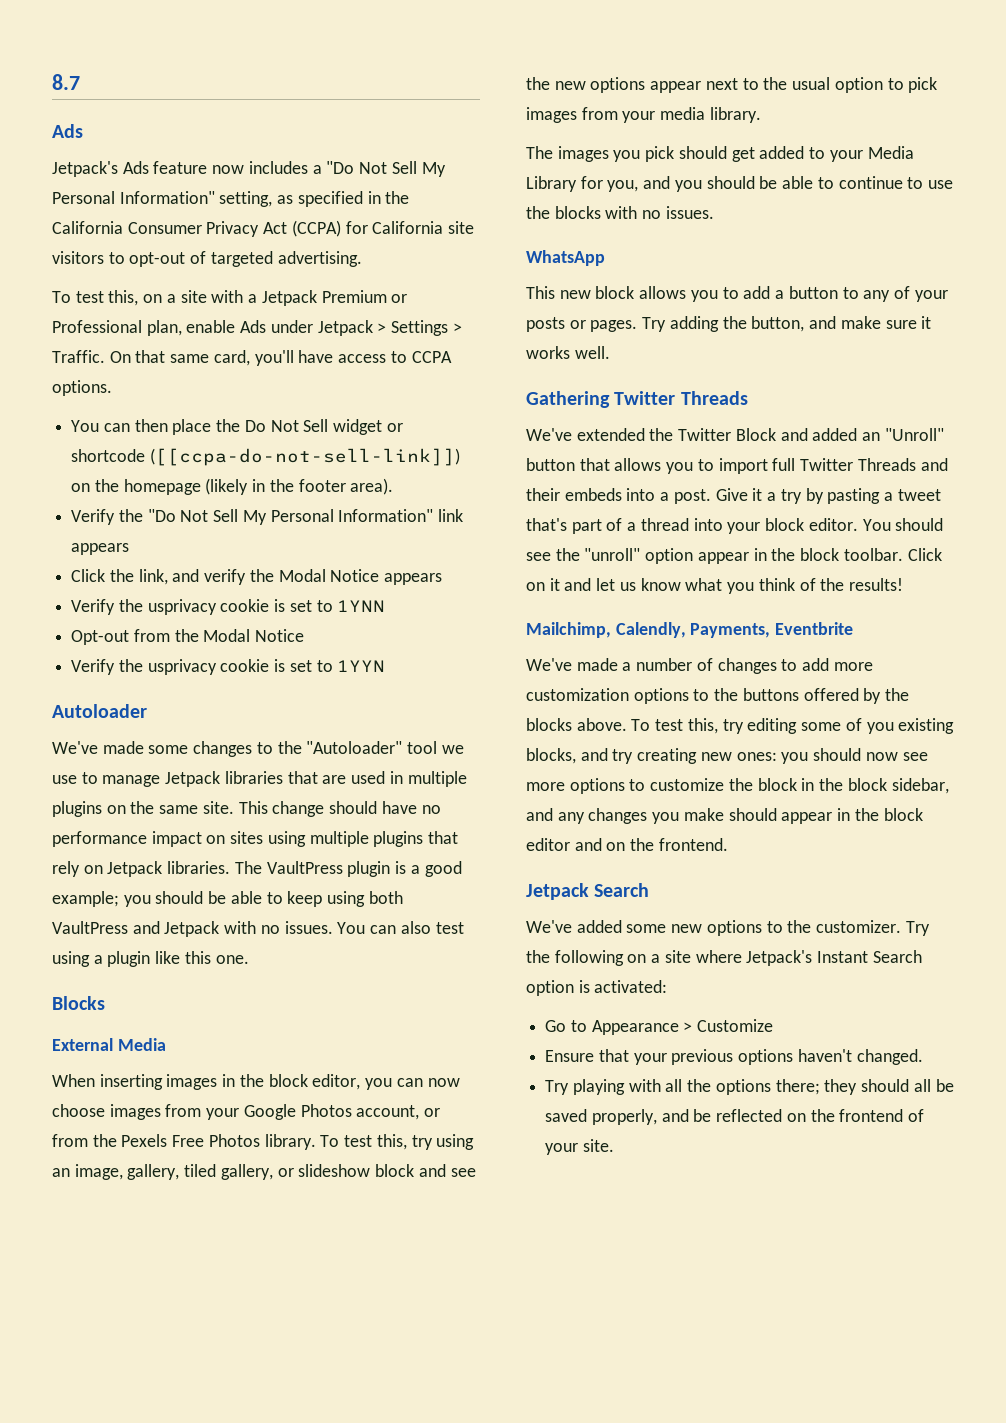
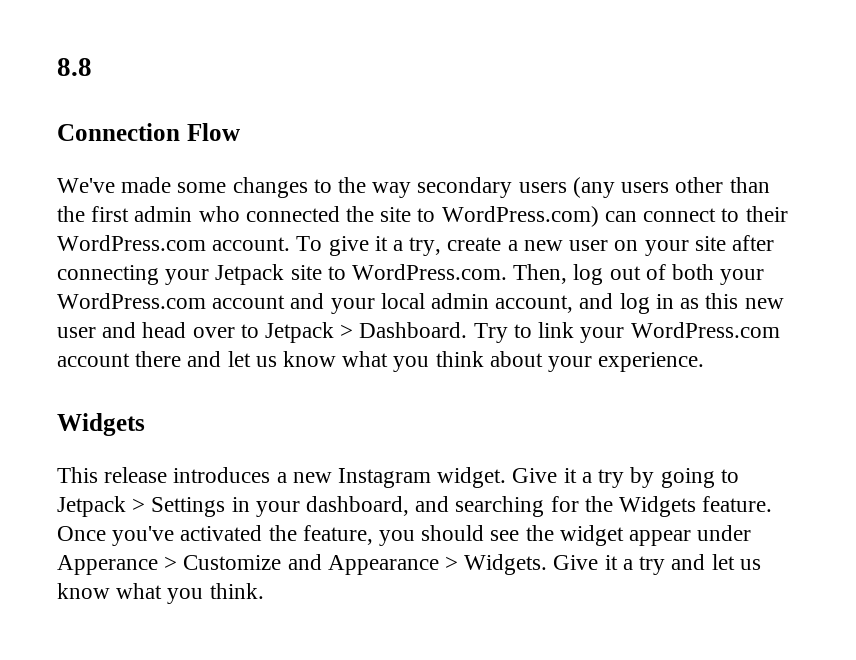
[52,74,80,90] [52,124,83,138] [52,161,446,177] [52,191,410,207] [52,220,475,237] [52,251,362,267] [52,290,408,306] [52,320,462,336] [52,350,452,366] [52,380,112,396] [71,419,403,435] [71,448,460,466] [71,478,394,495] [71,509,464,525] [71,543,130,555] [71,569,443,585] [71,599,386,615] [71,629,305,645] [71,659,386,675] [52,704,147,718] 8.7 // Ads // Jetpack's Ads feature now includes a "Do Not Sell My Personal Information" setting, as specified in the California Consumer Privacy Act (CCPA) for California site visitors to opt-out of targeted advertising. // To test this, on a site with a Jetpack Premium or Professional plan, enable Ads under Jetpack > Settings > Traffic. On that same card, you'll have access to CCPA options. // You can then place the Do Not Sell widget or shortcode ([[ccpa-do-not-sell-link]]) on the homepage (likely in the footer area). // Verify the "Do Not Sell My Personal Information" link appears // Click the link, and verify the Modal Notice appears // Verify the usprivacy cookie is set to 1YNN // Opt-out from the Modal Notice // Verify the usprivacy cookie is set to 1YYN // Autoloader -> [57,58,92,76] [57,123,240,141] 8.8 // Connection Flow
[306,741,464,754] [52,771,467,787] [52,801,441,817] [52,831,459,847] [52,861,462,877] [52,891,403,907] [52,921,464,937] [52,951,249,967] [52,996,105,1010] [52,1038,166,1051] [52,1074,460,1090] [52,1104,441,1120] [52,1134,475,1150] [52,1164,476,1180] [526,77,938,93] [526,107,761,123] [526,146,914,162] [526,176,953,192] [526,206,714,219] [526,250,605,266] [526,286,948,302] [526,316,932,332] [526,346,610,359] [526,391,748,408] [526,428,944,441] [526,458,948,474] [526,488,941,504] [526,518,944,534] [526,548,942,564] [526,578,560,591] "Autoloader" tool we use to manage Jetpack libraries that are used in multiple plugins on the same site. This change should have no performance impact on sites using multiple plugins that rely on Jetpack libraries. The VaultPress plugin is a good example; you should be able to keep using both VaultPress and Jetpack with no issues. You can also test using a plugin like this one. // Blocks // External Media // When inserting images in the block editor, you can now choose images from your Google Photos account, or from the Pexels Free Photos library. To test this, try using an image, gallery, tiled gallery, or slideshow block and see the new options appear next to the usual option to pick images from your media library. // The images you pick should get added to your Media Library for you, and you should be able to continue to use the blocks with no issues. // WhatsApp // This new block allows you to add a button to any of your posts or pages. Try adding the button, and make sure it works well. // Gathering Twitter Threads // We've extended the Twitter Block and added an "Unroll" button that allows you to import full Twitter Threads and their embeds into a post. Give it a try by pasting a tweet that's part of a thread into your block editor. You should see the "unroll" option appear in the block toolbar. Click on it -> [372,177,770,198] [57,206,788,227] [57,235,774,256] [57,264,765,285] [57,293,784,314] [57,322,780,343] [57,351,182,367] way secondary users (any users other than the first admin who connected the site to WordPress.com) can connect to their WordPress.com account. To give it a try, create a new user on your site after connecting your Jetpack site to WordPress.com. Then, log out of both your WordPress.com account and your local admin account, and log in as this new user and head over to Jetpack > Dashboard. Try to link your WordPress.com account there
[799,578,903,591] [526,622,854,638] [526,658,873,674] [526,688,910,704] [526,718,955,734] [526,748,928,764] [526,778,949,794] [526,808,923,824] [526,838,728,851] [526,883,650,900] [526,920,930,936] [526,950,922,966] [526,980,668,996] [545,1019,774,1035] [545,1049,923,1065] [545,1079,954,1095] [545,1109,925,1125] [545,1139,614,1155] of the results! // Mailchimp, Calendly, Payments, Eventbrite // We've made a number of changes to add more customization options to the buttons offered by the blocks above. To test this, try editing some of you existing blocks, and try creating new ones: you should now see more options to customize the block in the block sidebar, and any changes you make should appear in the block editor and on the frontend. // Jetpack Search // We've added some new options to the customizer. Try the following on a site where Jetpack's Instant Search option is activated: // Go to Appearance > Customize // Ensure that your previous options haven't changed. // Try playing with all the options there; they should all be saved properly, and be reflected on the frontend of your site. -> [489,351,705,372] [57,413,145,436] [57,467,739,488] [57,496,773,517] [57,525,752,546] [57,554,761,575] [57,583,264,604] about your experience. // Widgets // This release introduces a new Instagram widget. Give it a try by going to Jetpack > Settings in your dashboard, and searching for the Widgets feature. Once you've activated the feature, you should see the widget appear under Apperance > Customize and Appearance > Widgets. Give it a try and let us know what you think.

